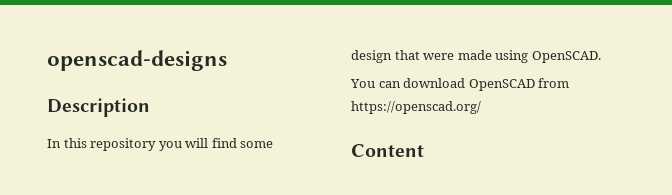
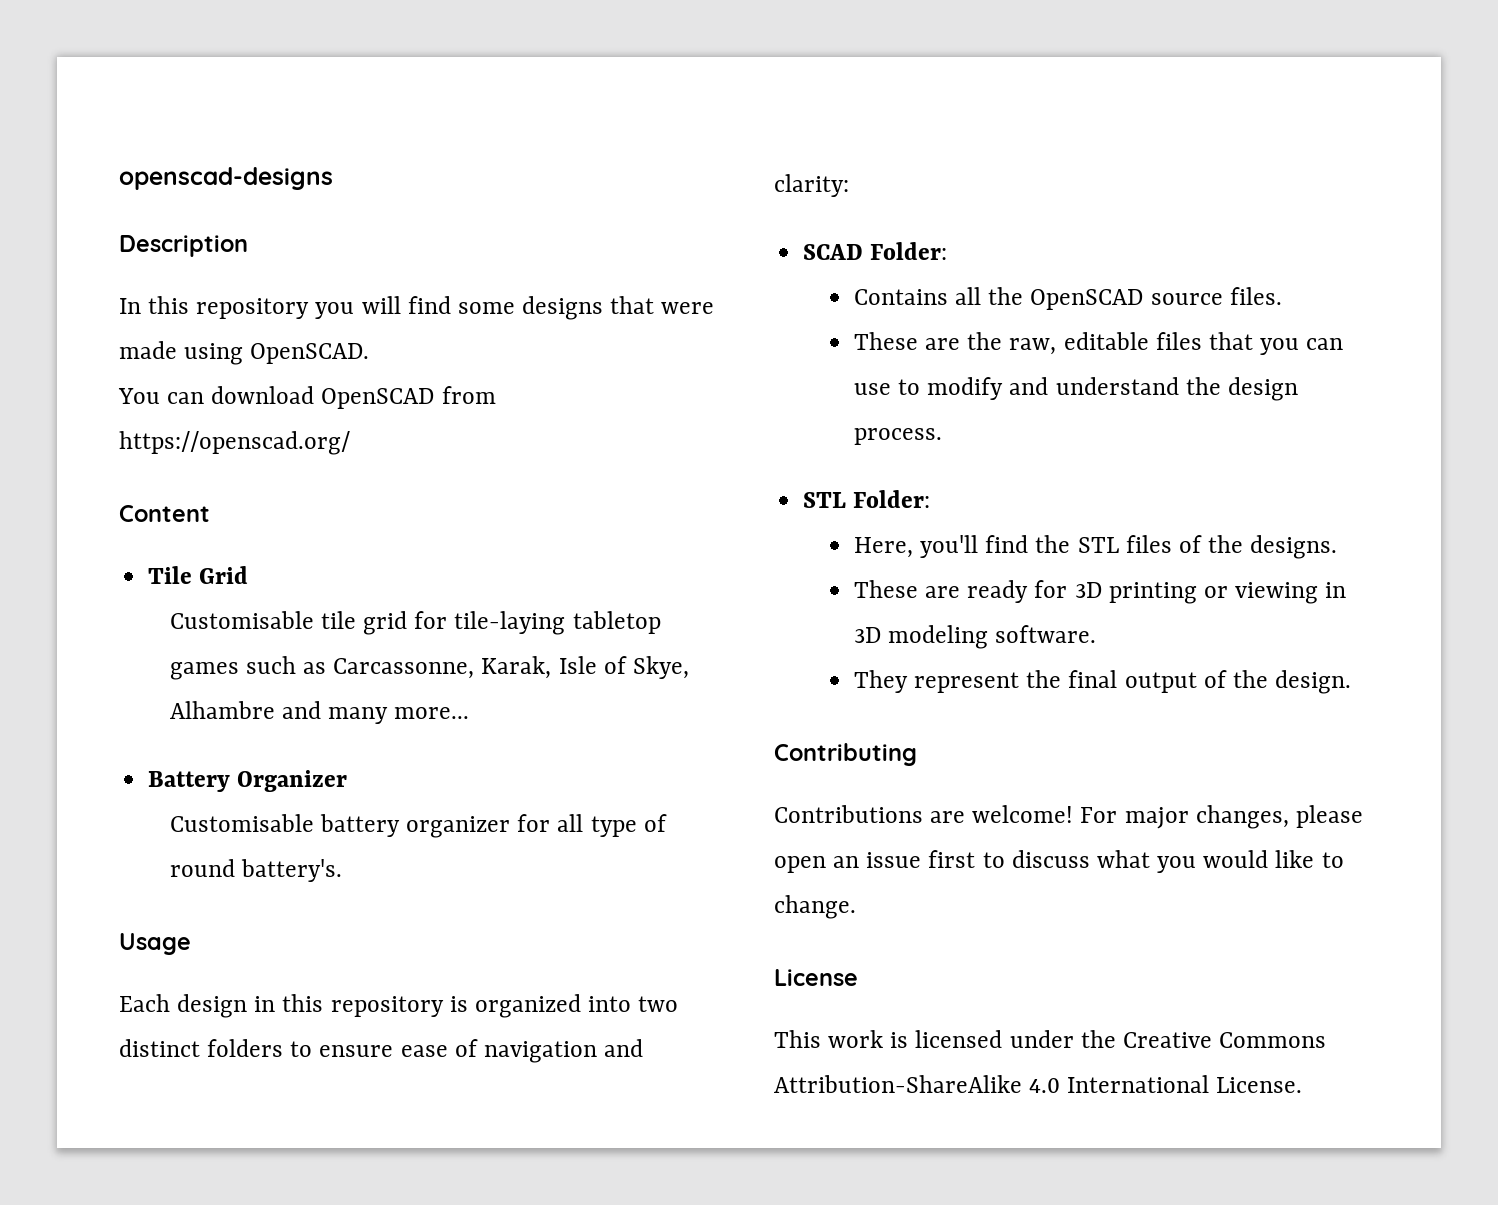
[351,50,392,63] design -> [522,296,604,320] designs
(424, 150) none -> [148,566,249,584] [169,611,661,635] [169,656,689,680] [169,701,470,724] [148,770,348,792] [169,814,667,838] [169,859,342,882] [119,933,191,955] [119,994,679,1018] [119,1039,644,1063] [774,174,849,197] [803,242,948,260] [853,287,1282,310] [853,332,1344,355] [853,377,1298,401] [853,428,942,445] [803,490,931,508] [853,535,1338,559] [853,580,1347,604] [853,625,1097,649] [853,670,1352,694] [774,743,917,766] [774,805,1363,829] [774,850,1344,873] [774,895,856,919] [774,969,858,986] [774,1030,1327,1048] [774,1075,1303,1093] // Tile Grid // Customisable tile grid for tile-laying tabletop games such as Carcassonne, Karak, Isle of Skye, Alhambre and many more... // Battery Organizer // Customisable battery organizer for all type of round battery's. // Usage // Each design in this repository is organized into two distinct folders to ensure ease of navigation and clarity: // SCAD Folder: // Contains all the OpenSCAD source files. // These are the raw, editable files that you can use to modify and understand the design process. // STL Folder: // Here, you'll find the STL files of the designs. // These are ready for 3D printing or viewing in 3D modeling software. // They represent the final output of the design. // Contributing // Contributions are welcome! For major changes, please open an issue first to discuss what you would like to change. // License // This work is licensed under the Creative Commons Attribution-ShareAlike 4.0 International License.

